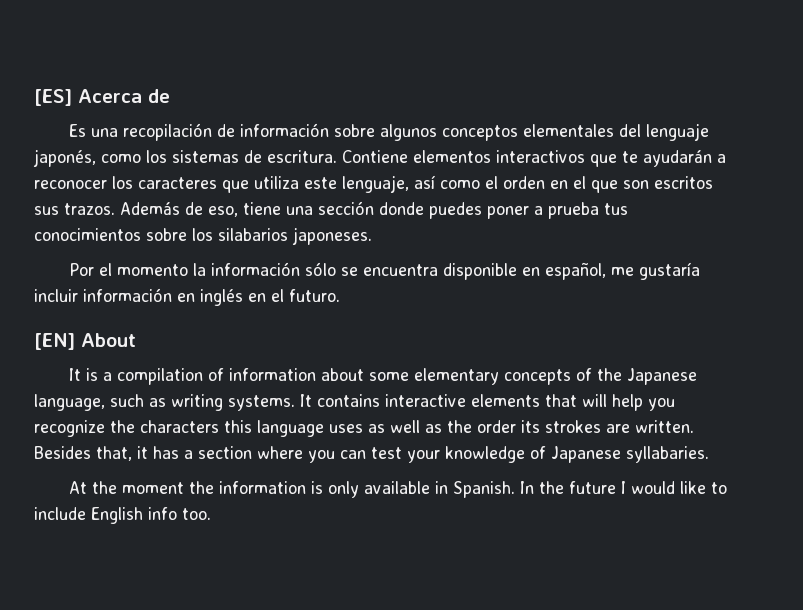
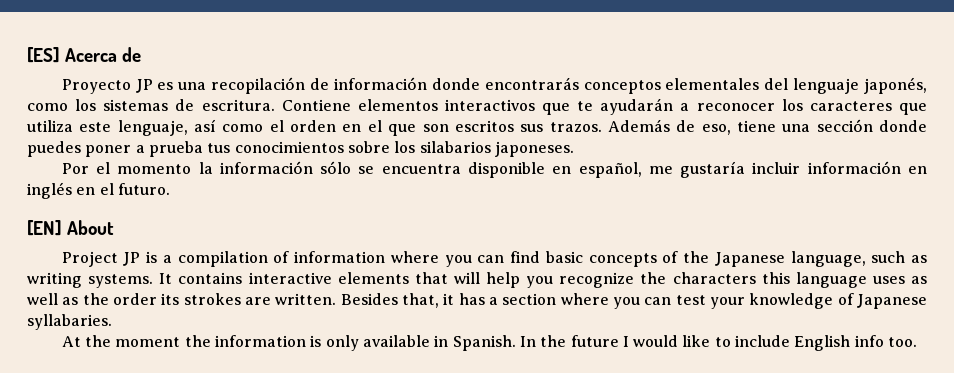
[69,124,87,137] Es -> [61,79,174,94] Proyecto JP es
[334,124,438,141] sobre algunos -> [431,77,579,90] donde encontrarás
[69,368,82,381] It -> [61,251,141,267] Project JP
[321,368,500,385] about some elementary -> [390,251,583,267] where you can find basic

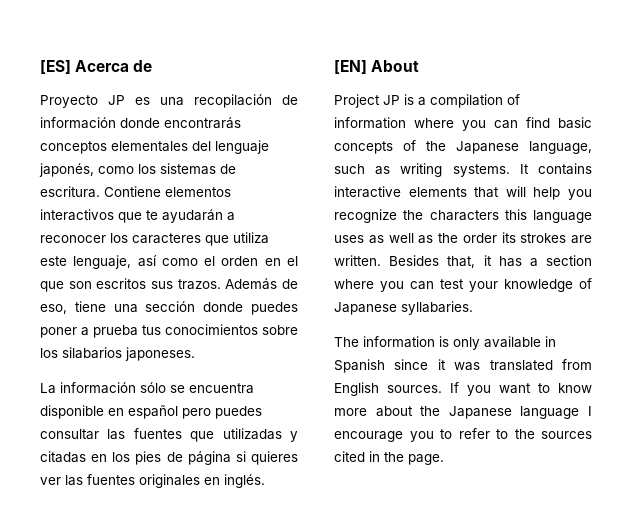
[61,162,213,174] Por el momento la -> [40,383,56,394] La
[578,161,928,178] [27,182,170,199] español, me gustaría incluir información en inglés en el futuro. -> [128,405,262,419] [40,428,298,442] [40,451,298,465] [40,474,265,488] español pero puedes consultar las fuentes que utilizadas y citadas en los pies de página si quieres ver las fuentes originales en inglés.
[61,335,211,347] At the moment the -> [334,337,359,347] The
[452,335,918,351] Spanish. In the future I would like to include English info too. -> [334,359,592,373] [334,382,592,396] [334,406,592,419] [334,428,592,442] [334,451,444,465] Spanish since it was translated from English sources. If you want to know more about the Japanese language I encourage you to refer to the sources cited in the page.

